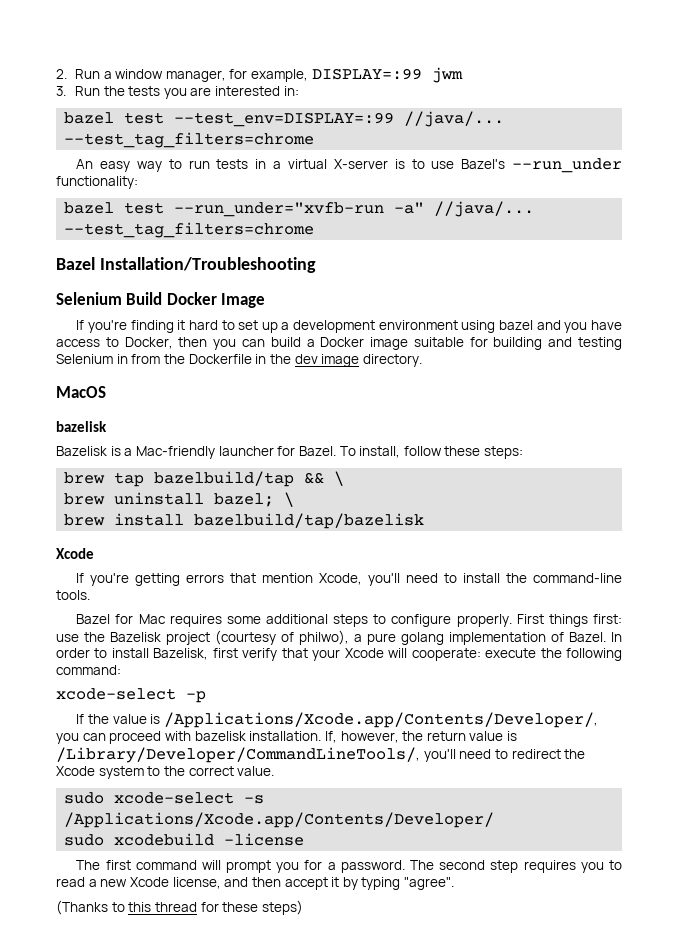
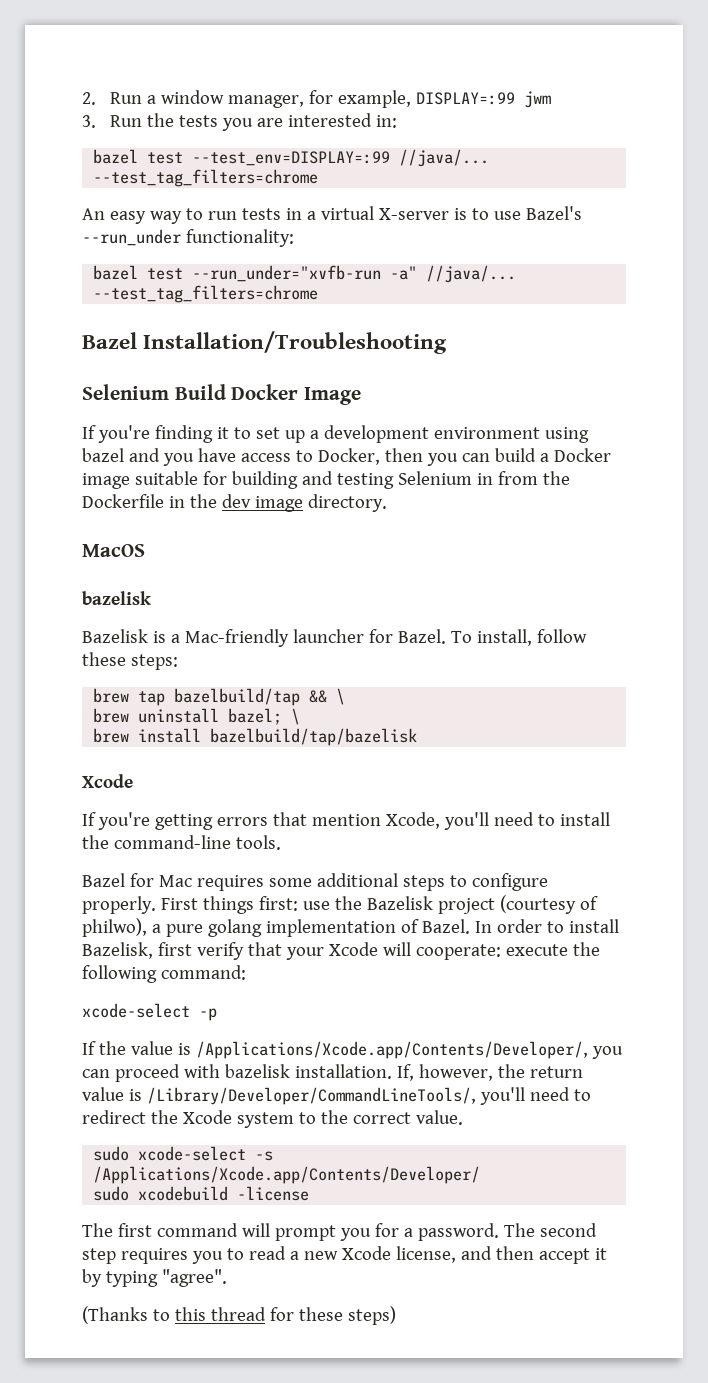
[188,320,218,330] hard -> (229, 433) none

